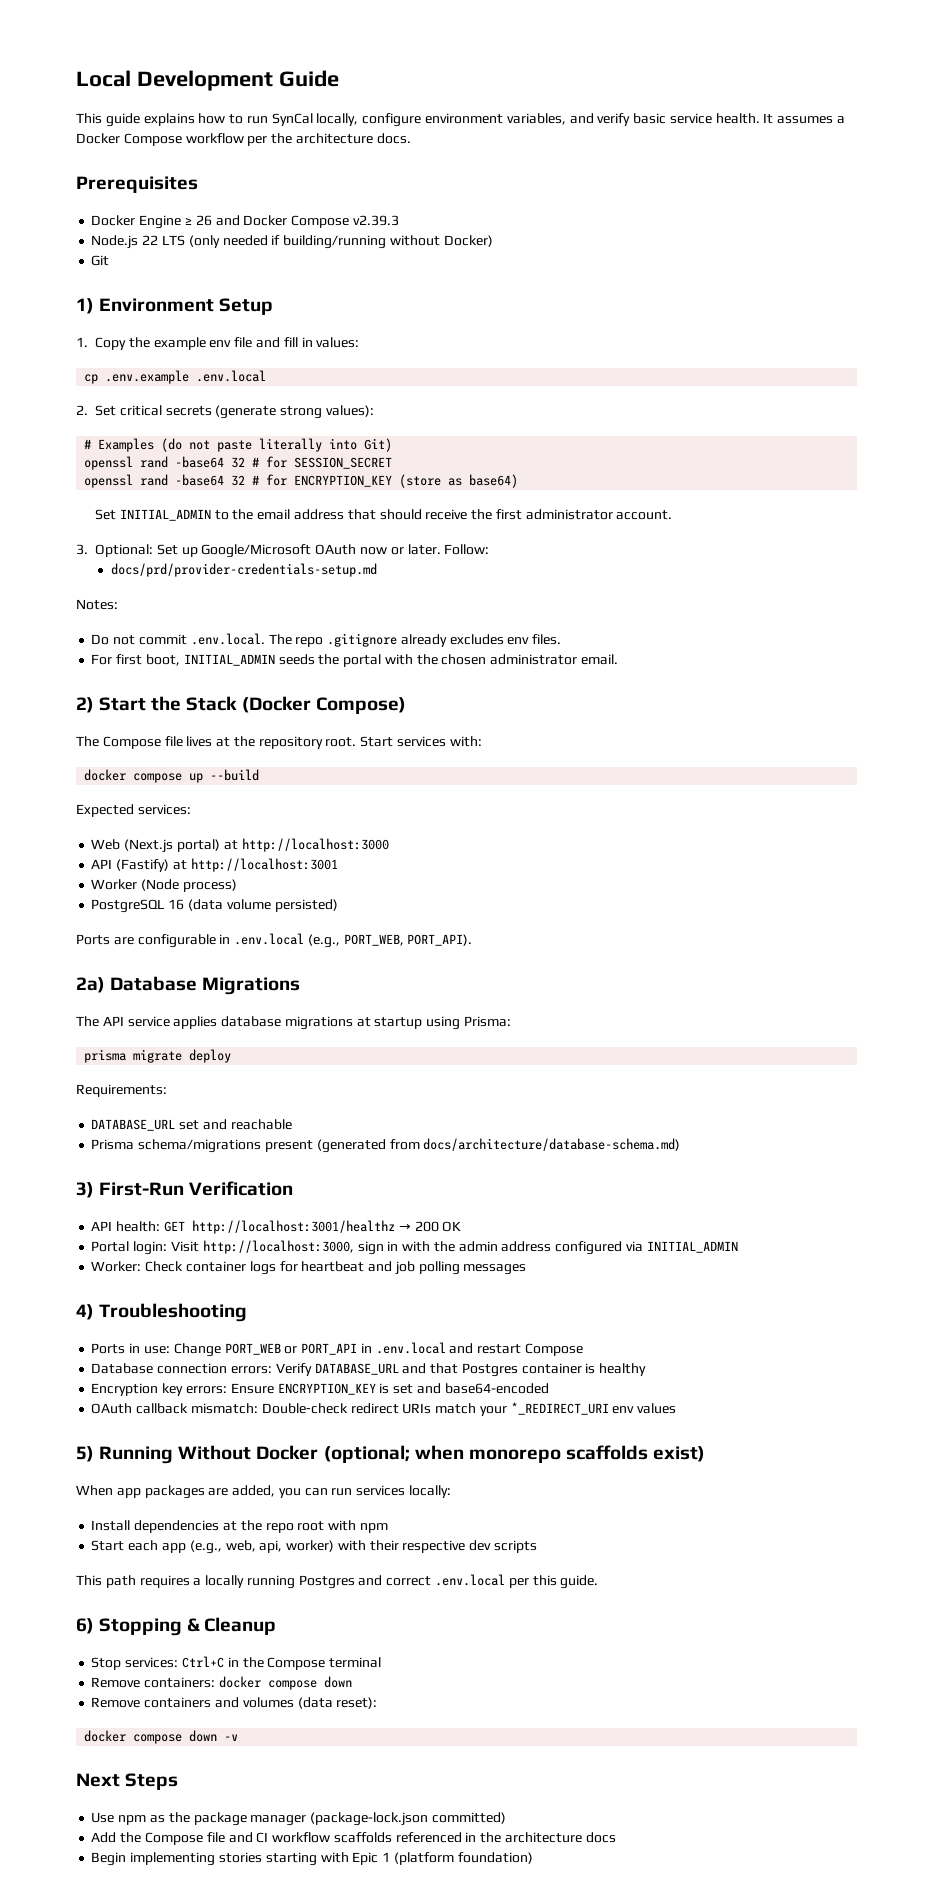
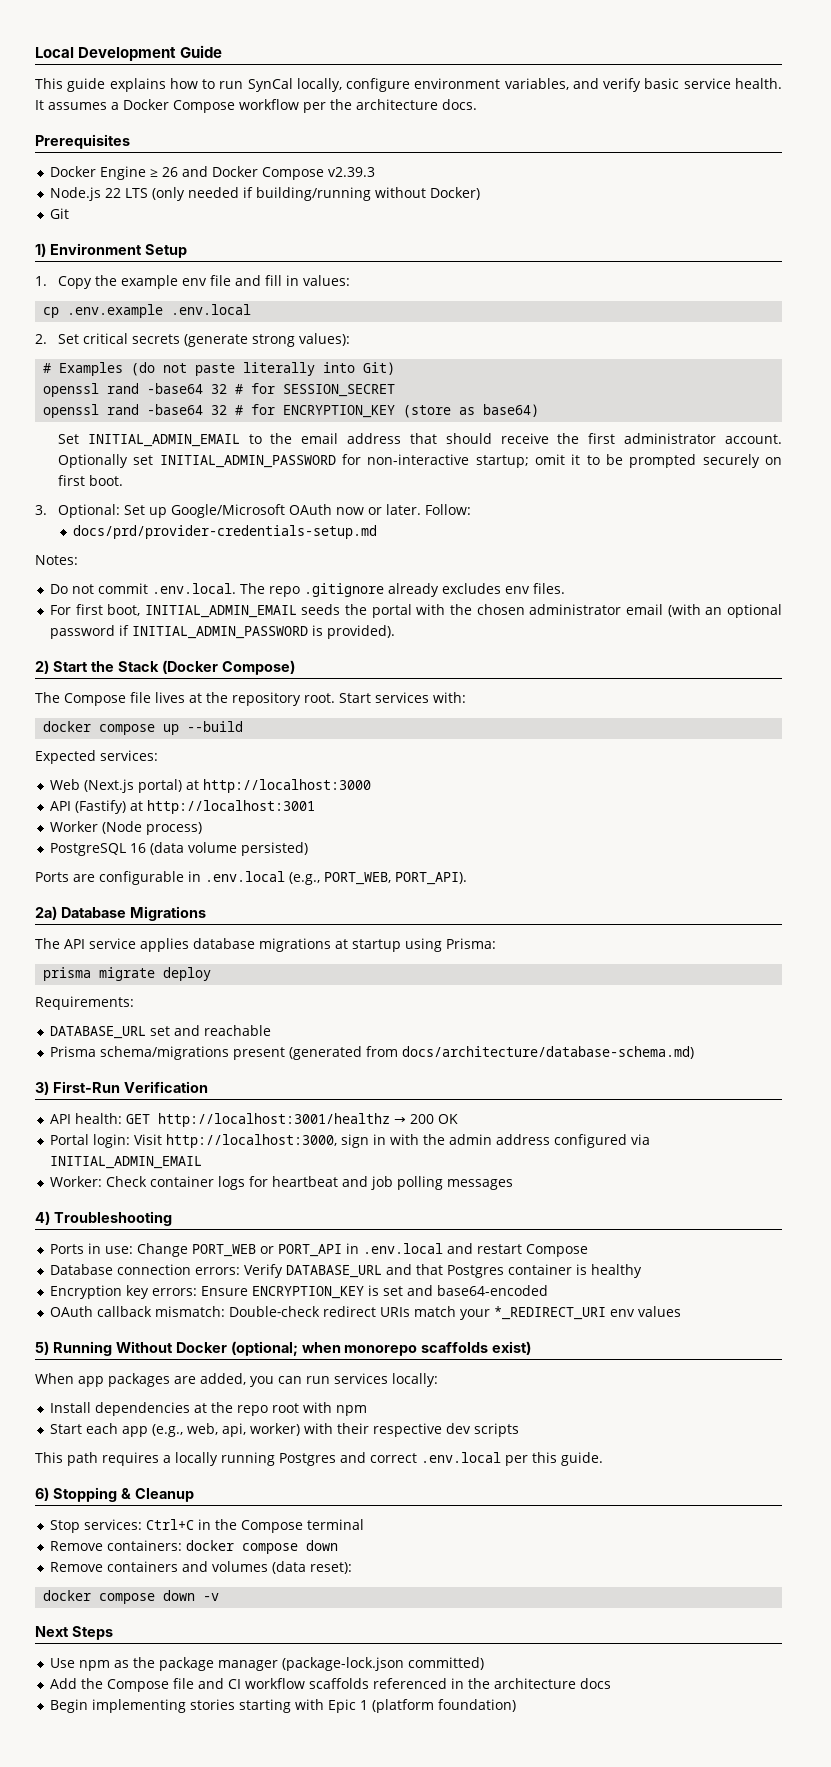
[119,509,211,521] INITIAL_ADMIN -> [87,434,240,447] INITIAL_ADMIN_EMAIL
(673, 515) none -> [57,454,783,468] [57,475,123,486] Optionally set INITIAL_ADMIN_PASSWORD for non-interactive startup; omit it to be prompted securely on first boot.
[183,654,275,666] INITIAL_ADMIN -> [144,605,297,618] INITIAL_ADMIN_EMAIL
[580,654,618,665] email. -> [626,604,782,618] [49,625,395,639] email (with an optional password if INITIAL_ADMIN_PASSWORD is provided).
[646,1241,738,1253] INITIAL_ADMIN -> [49,1156,202,1169] INITIAL_ADMIN_EMAIL

